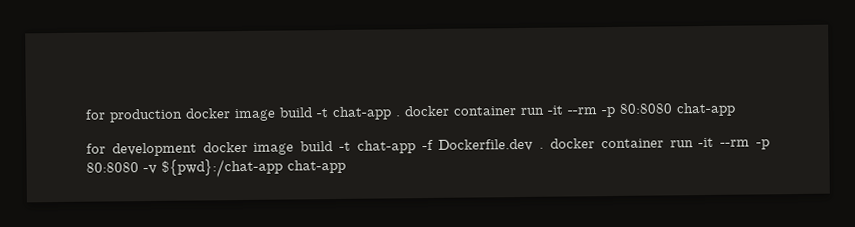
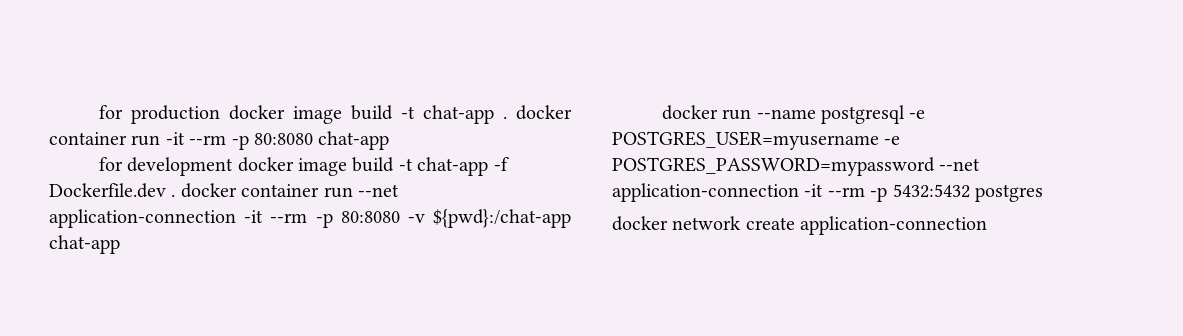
(694, 144) none -> [358,184,399,197] [49,209,236,228] --net application-connection
(346, 166) none -> [661,105,926,124] [612,131,901,150] [612,157,981,176] [612,183,1043,202] [612,216,988,235] // docker run --name postgresql -e POSTGRES_USER=myusername -e POSTGRES_PASSWORD=mypassword --net application-connection -it --rm -p 5432:5432 postgres // docker network create application-connection

